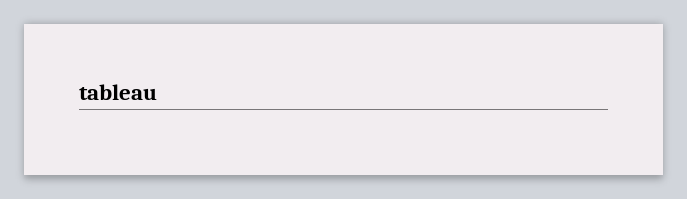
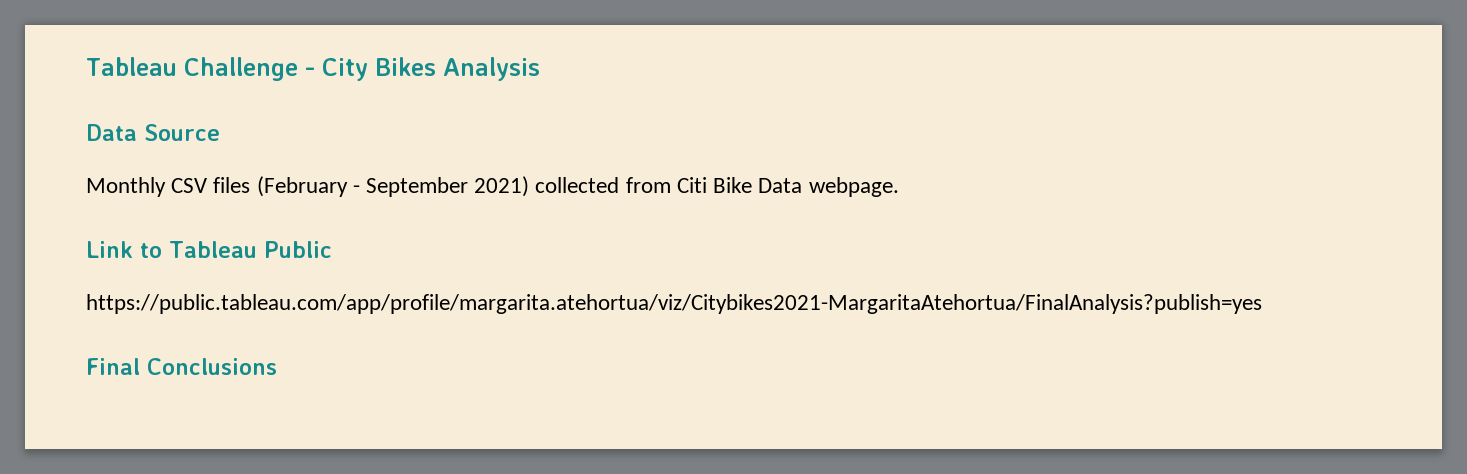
[79,84,157,100] tableau -> [86,57,540,81] [86,124,220,141] [86,176,899,197] [86,241,332,258] [86,294,1262,314] [86,358,277,375] Tableau Challenge - City Bikes Analysis // Data Source // Monthly CSV files (February - September 2021) collected from Citi Bike Data webpage. // Link to Tableau Public // https://public.tableau.com/app/profile/margarita.atehortua/viz/Citybikes2021-MargaritaAtehortua/FinalAnalysis?publish=yes // Final Conclusions

